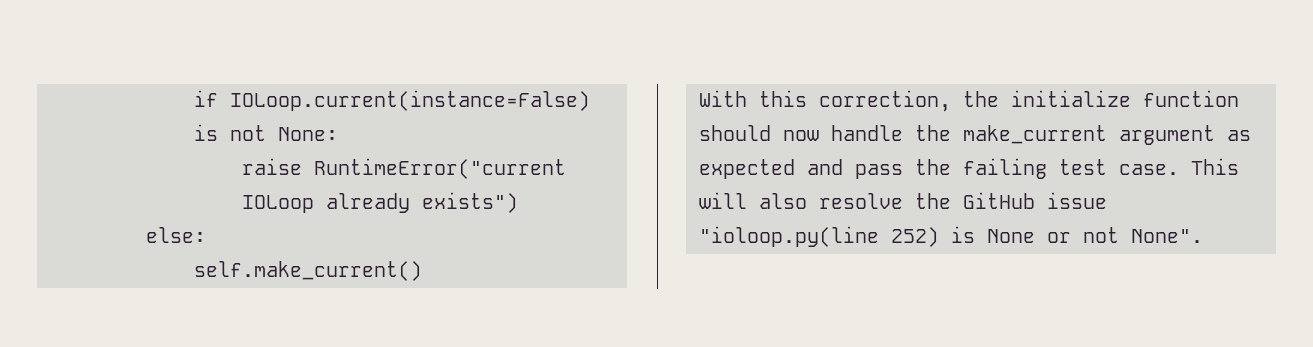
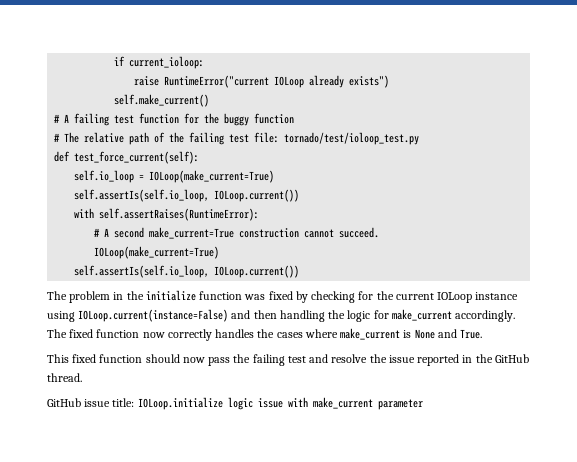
[229,90,590,111] [193,124,338,141] IOLoop.current(instance=False) is not None: -> [129,56,205,69] current_ioloop:
[145,227,206,243] // else: -> (390, 81) none
[698,90,1239,112] [698,125,1251,145] [698,158,1239,179] [698,192,1107,209] [698,226,1203,247] With this correction, the initialize function should now handle the make_current argument as expected and pass the failing test case. This will also resolve the GitHub issue "ioloop.py(line 252) is None or not None". -> [54,113,295,126] [54,132,420,145] [54,151,200,164] [74,170,275,183] [74,189,300,202] [74,208,260,221] [94,227,380,239] [94,246,220,259] [74,265,300,278] [47,290,519,303] [47,309,516,322] [47,328,483,341] [47,354,529,366] [47,373,82,382] [47,397,423,410] # A failing test function for the buggy function // # The relative path of the failing test file: tornado/test/ioloop_test.py // def test_force_current(self): // self.io_loop = IOLoop(make_current=True) // self.assertIs(self.io_loop, IOLoop.current()) // with self.assertRaises(RuntimeError): // # A second make_current=True construction cannot succeed. // IOLoop(make_current=True) // self.assertIs(self.io_loop, IOLoop.current()) // The problem in the initialize function was fixed by checking for the current IOLoop instance using IOLoop.current(instance=False) and then handling the logic for make_current accordingly. The fixed function now correctly handles the cases where make_current is None and True. // This fixed function should now pass the failing test and resolve the issue reported in the GitHub thread. // GitHub issue title: IOLoop.initialize logic issue with make_current parameter

